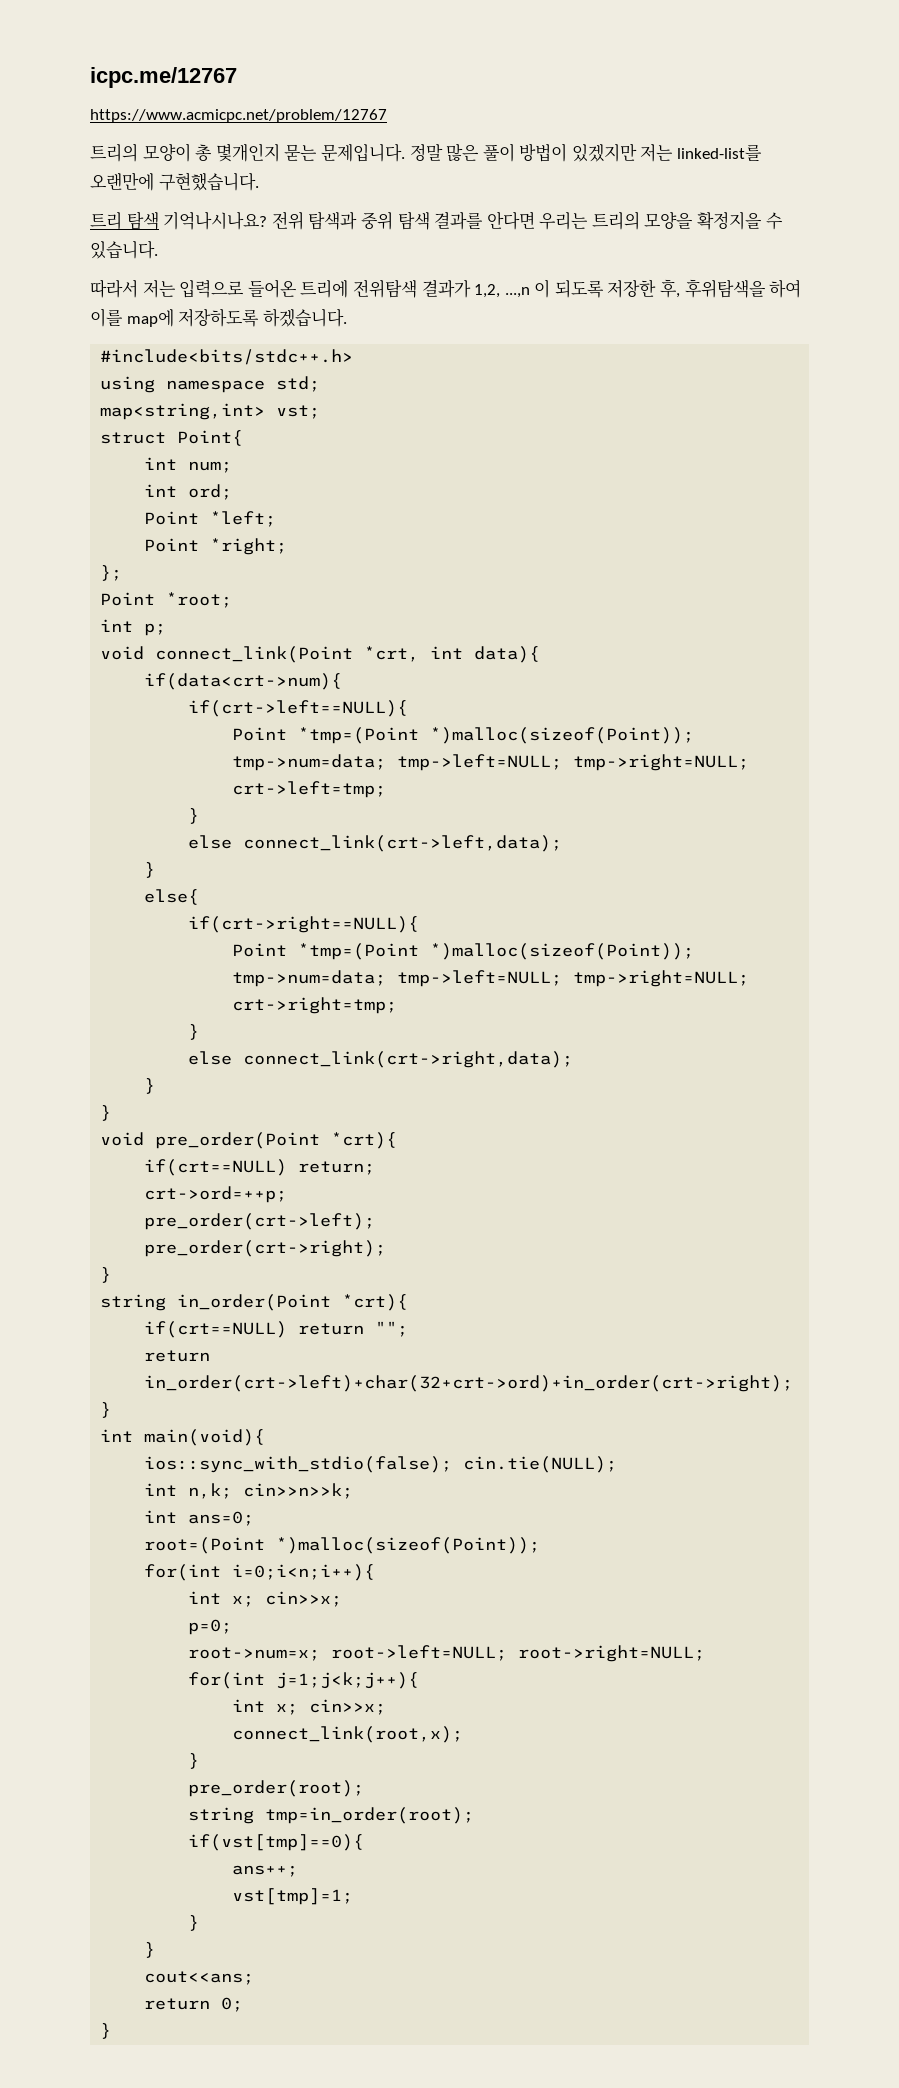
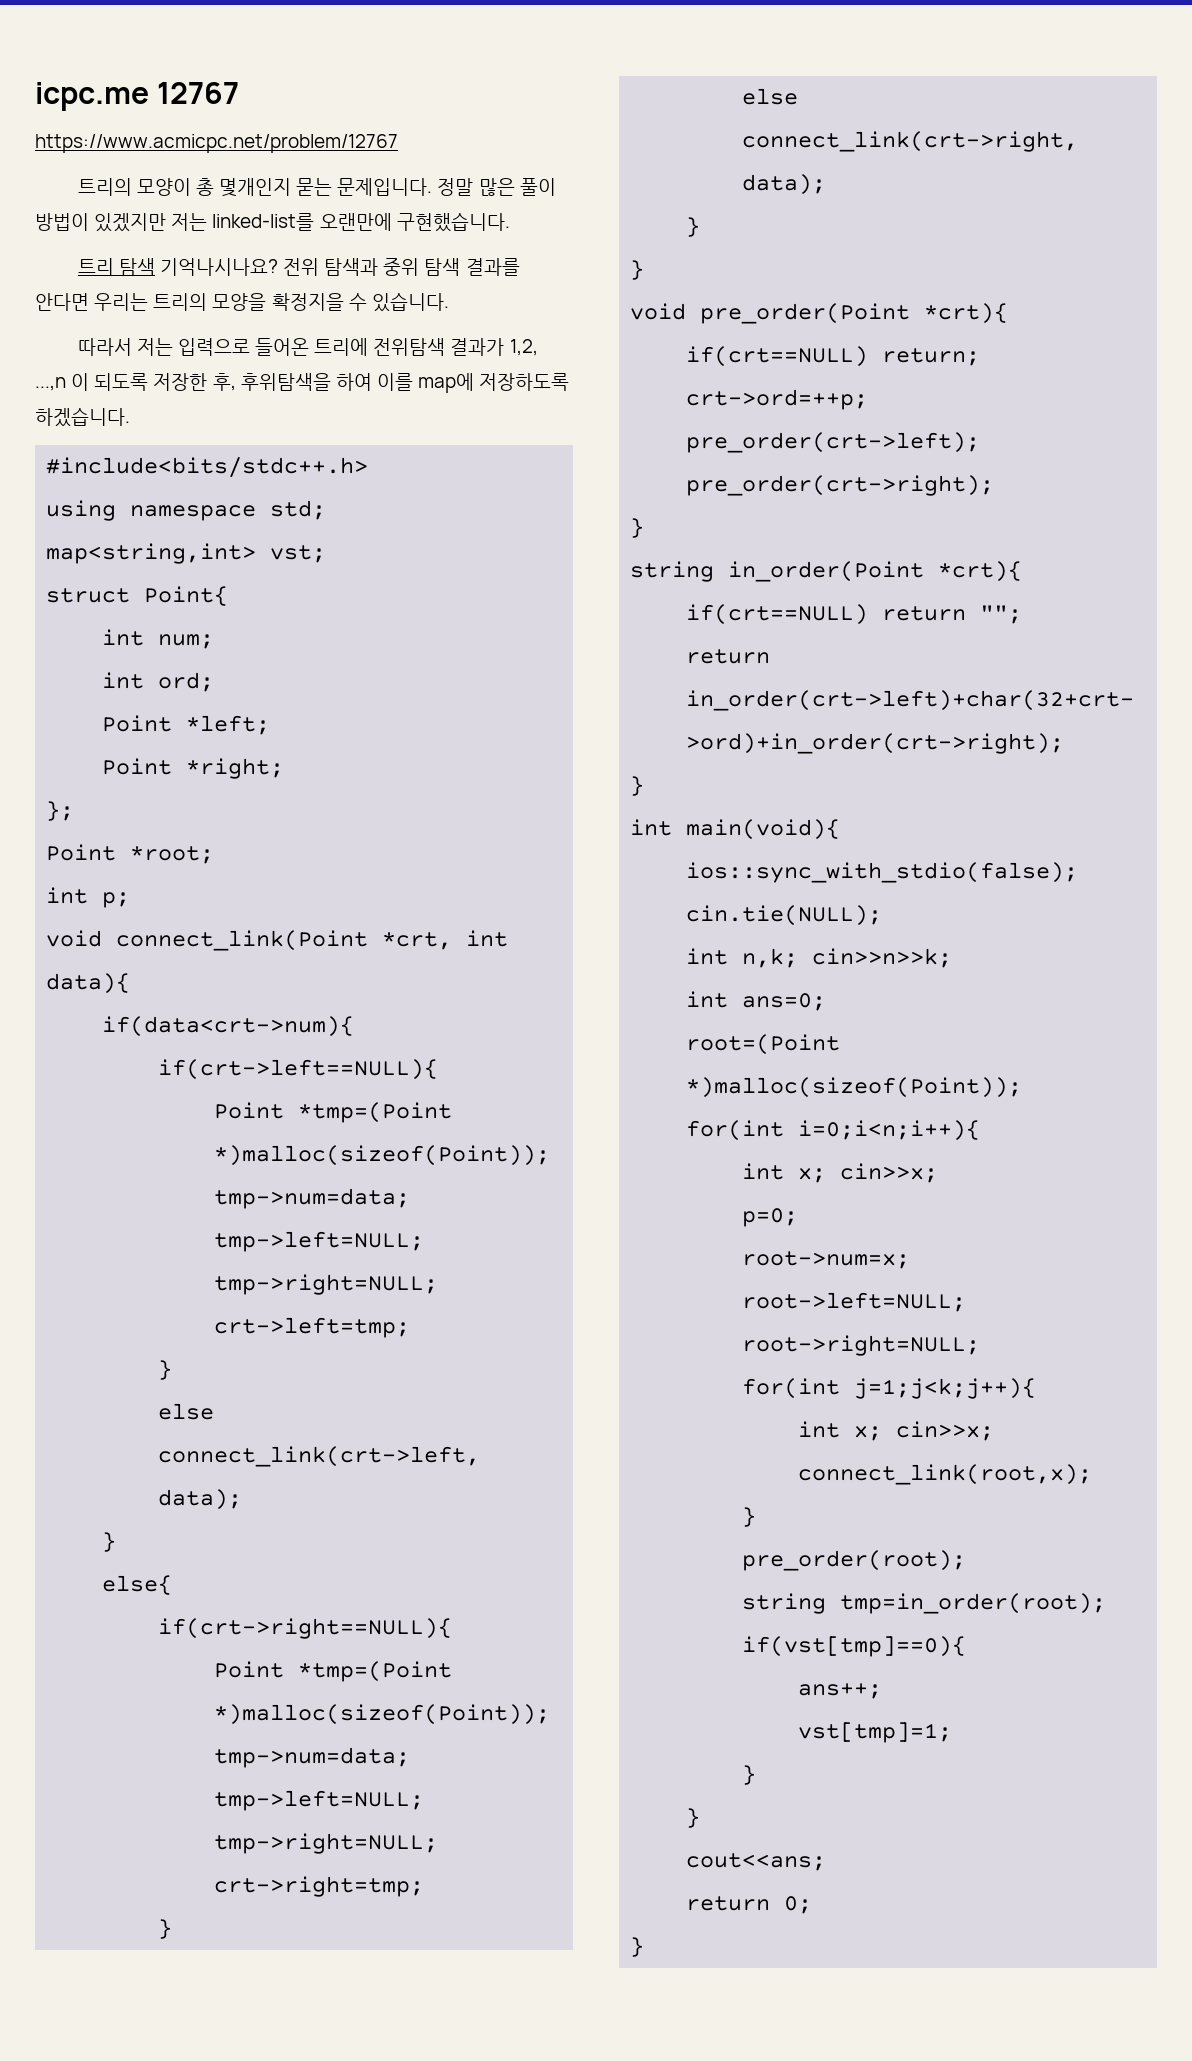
[90,67,237,88] icpc.me/12767 -> [35,82,240,111] icpc.me 12767

